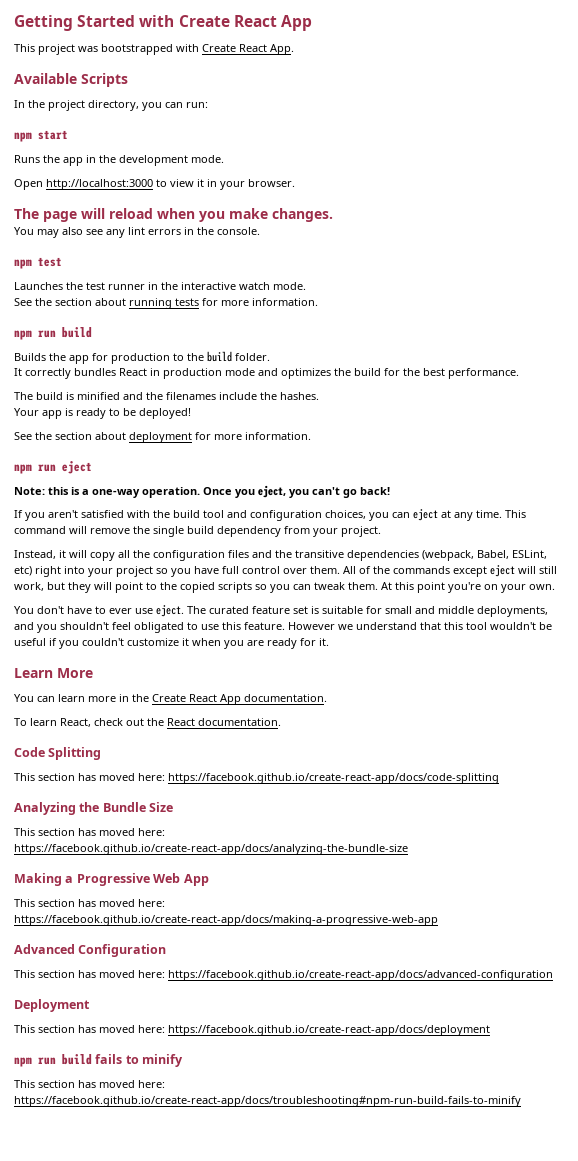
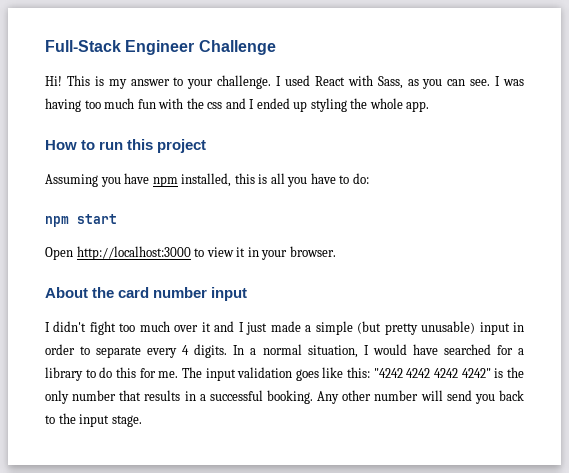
[14,15,312,31] [14,44,294,55] [14,73,128,87] [14,100,208,111] [14,130,68,142] [14,155,224,166] Getting Started with Create React App // This project was bootstrapped with Create React App. // Available Scripts // In the project directory, you can run: // npm start // Runs the app in the development mode. -> [45,40,276,55] [45,75,525,89] [45,98,430,112] [45,139,207,153] [45,173,369,187] [45,214,117,227] Full-Stack Engineer Challenge // Hi! This is my answer to your challenge. I used React with Sass, as you can see. I was having too much fun with the css and I ended up styling the whole app. // How to run this project // Assuming you have npm installed, this is all you have to do: // npm start
[14,208,333,222] [14,227,260,238] [14,257,62,269] [14,282,306,290] [14,298,318,309] [14,327,92,340] [14,351,270,364] [14,368,519,379] [14,392,319,400] [14,408,191,419] [14,432,311,443] [14,461,92,474] [14,485,390,498] [14,509,526,521] [14,526,381,537] [14,550,547,561] [14,565,557,577] [14,582,555,593] [14,605,548,617] [14,622,552,633] [14,638,329,649] [14,668,93,678] [14,694,327,705] [14,718,281,727] [14,747,102,760] [14,773,499,784] [14,802,174,815] [14,828,165,836] [14,844,408,855] [14,873,209,886] [14,899,165,907] [14,915,438,926] [14,944,167,957] [14,970,553,981] [14,999,90,1012] [14,1025,490,1036] [14,1054,184,1067] [14,1080,165,1088] [14,1096,521,1107] The page will reload when you make changes. // You may also see any lint errors in the console. // npm test // Launches the test runner in the interactive watch mode. // See the section about running tests for more information. // npm run build // Builds the app for production to the build folder. // It correctly bundles React in production mode and optimizes the build for the best performance. // The build is minified and the filenames include the hashes. // Your app is ready to be deployed! // See the section about deployment for more information. // npm run eject // Note: this is a one-way operation. Once you eject, you can't go back! // If you aren't satisfied with the build tool and configuration choices, you can eject at any time. This command will remove the single build dependency from your project. // Instead, it will copy all the configuration files and the transitive dependencies (webpack, Babel, ESLint, etc) right into your project so you have full control over them. All of the commands except eject will still work, but they will point to the copied scripts so you can tweak them. At this point you're on your own. // You don't have to ever use eject. The curated feature set is suitable for small and middle deployments, and you shouldn't feel obligated to use this feature. However we understand that this tool wouldn't be useful if you couldn't customize it when you are ready for it. // Learn More // You can learn more in the Create React App documentation. // To learn React, check out the React documentation. // Code Splitting // This section has moved here: https://facebook.github.io/create-react-app/docs/code-splitting // Analyzing the Bundle Size // This section has moved here: https://facebook.github.io/create-react-app/docs/analyzing-the-bundle-size // Making a Progressive Web App // This section has moved here: https://facebook.github.io/create-react-app/docs/making-a-progressive-web-app // Advanced Configuration // This section has moved here: https://facebook.github.io/create-react-app/docs/advanced-configuration // Deployment // This section has moved here: https://facebook.github.io/create-react-app/docs/deployment // npm run build fails to minify // This section has moved here: https://facebook.github.io/create-react-app/docs/troubleshooting#npm-run-build-fails-to-minify -> [45,287,248,301] [45,321,525,335] [45,344,524,358] [45,367,524,381] [45,390,525,404] [45,413,142,427] About the card number input // I didn't fight too much over it and I just made a simple (but pretty unusable) input in order to separate every 4 digits. In a normal situation, I would have searched for a library to do this for me. The input validation goes like this: "4242 4242 4242 4242" is the only number that results in a successful booking. Any other number will send you back to the input stage.

